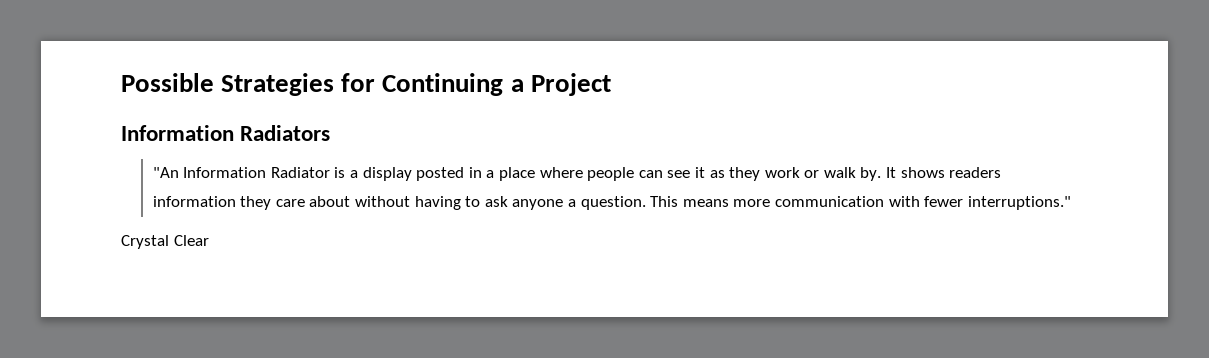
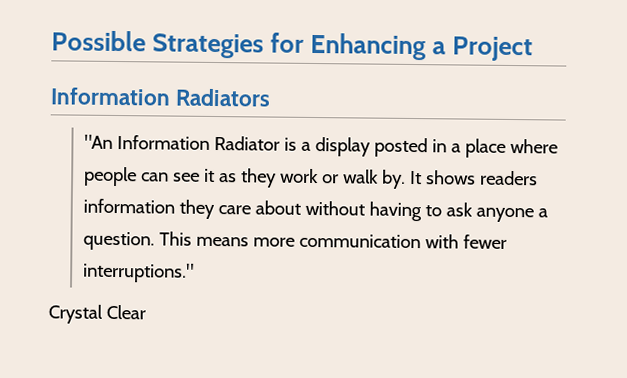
[382,73,504,96] Continuing -> [310,32,427,61] Enhancing

